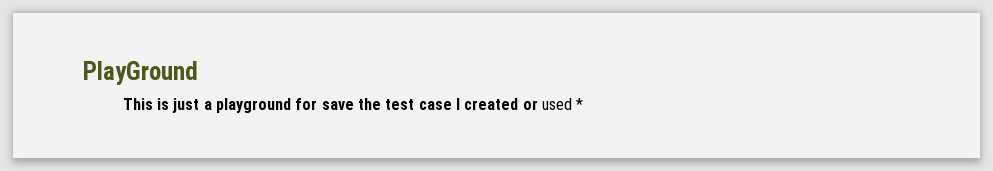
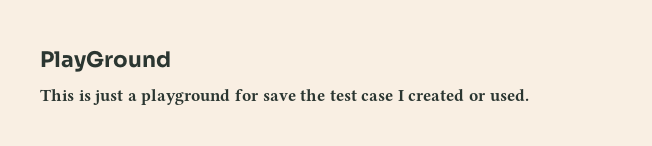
[541,98,584,110] used * -> [489,89,529,101] used.

